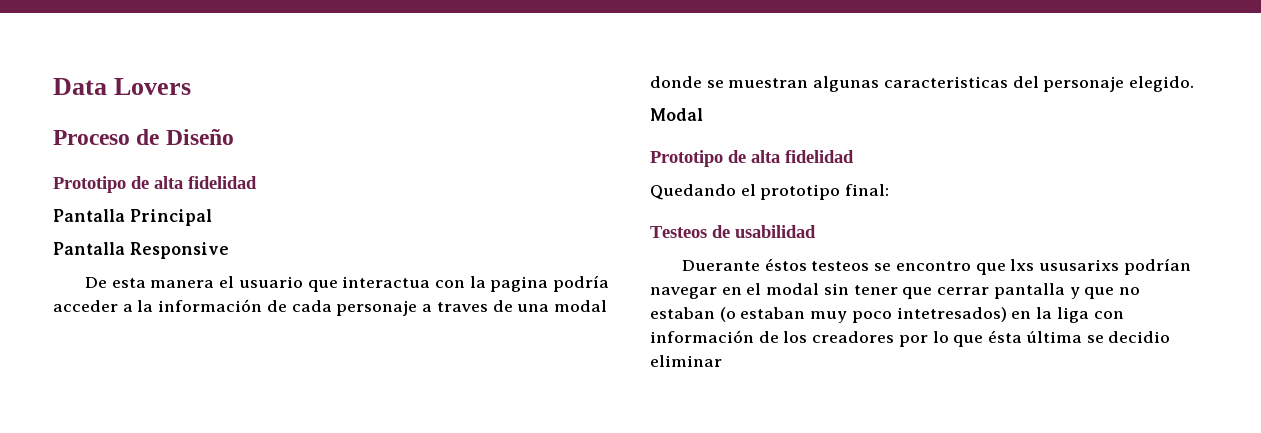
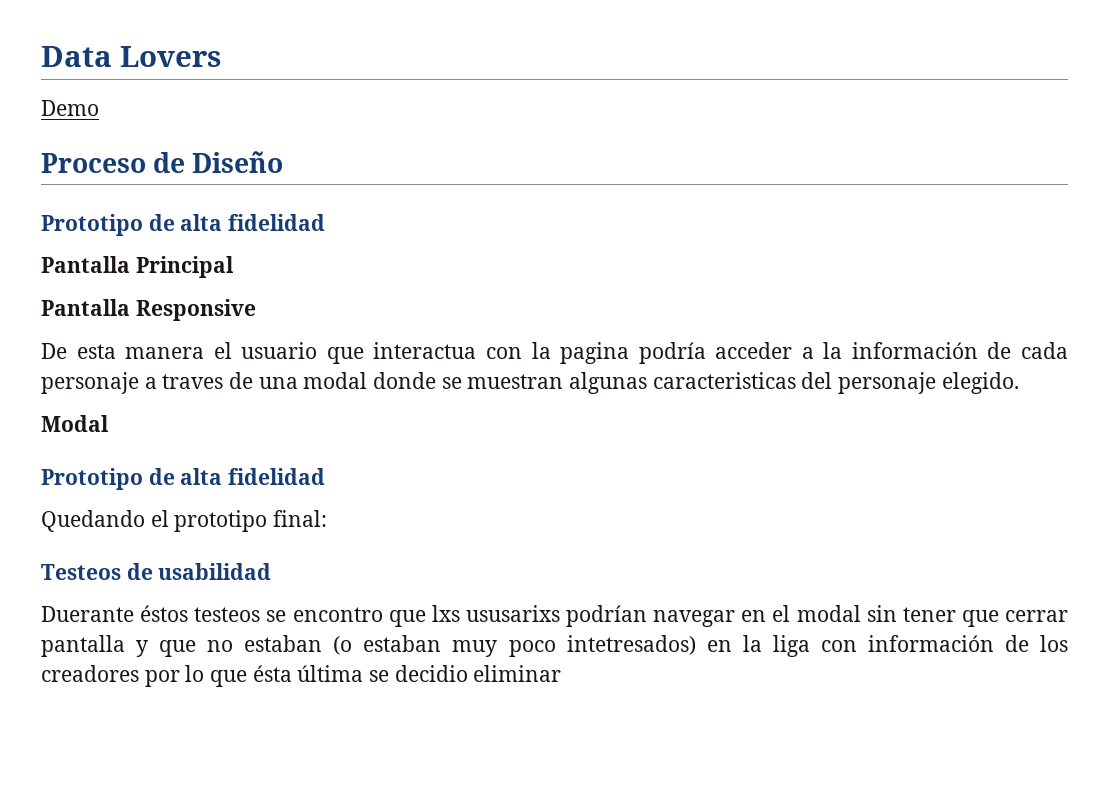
(192, 86) none -> [41,100,99,116] // Demo

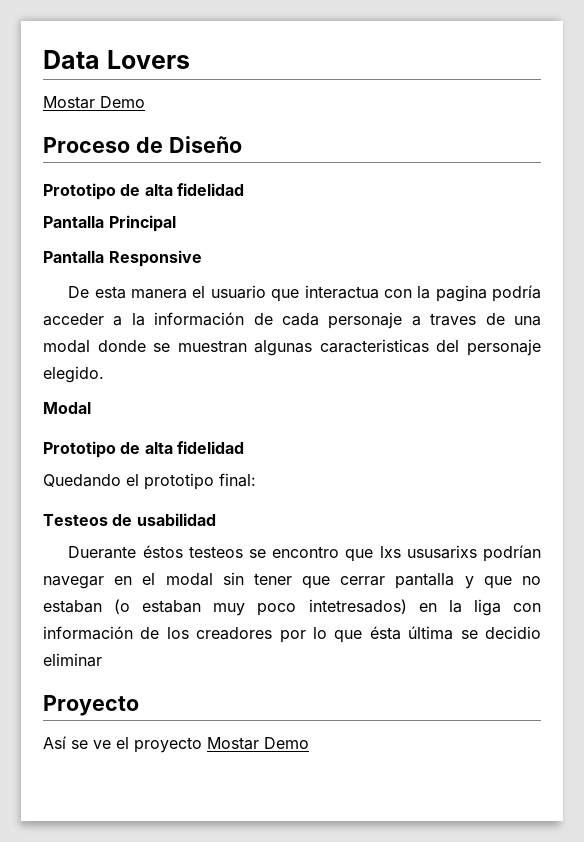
(221, 56) none -> [43,96,95,109] Mostar
(562, 673) none -> [43,695,139,716] [43,736,309,753] // Proyecto // Así se ve el proyecto Mostar Demo

